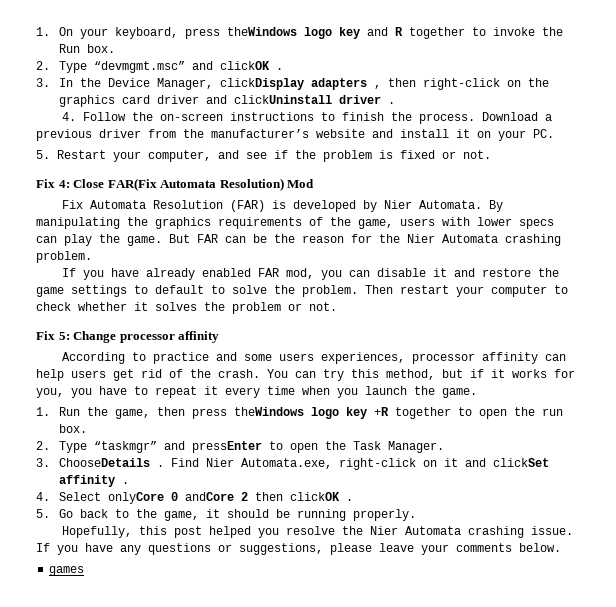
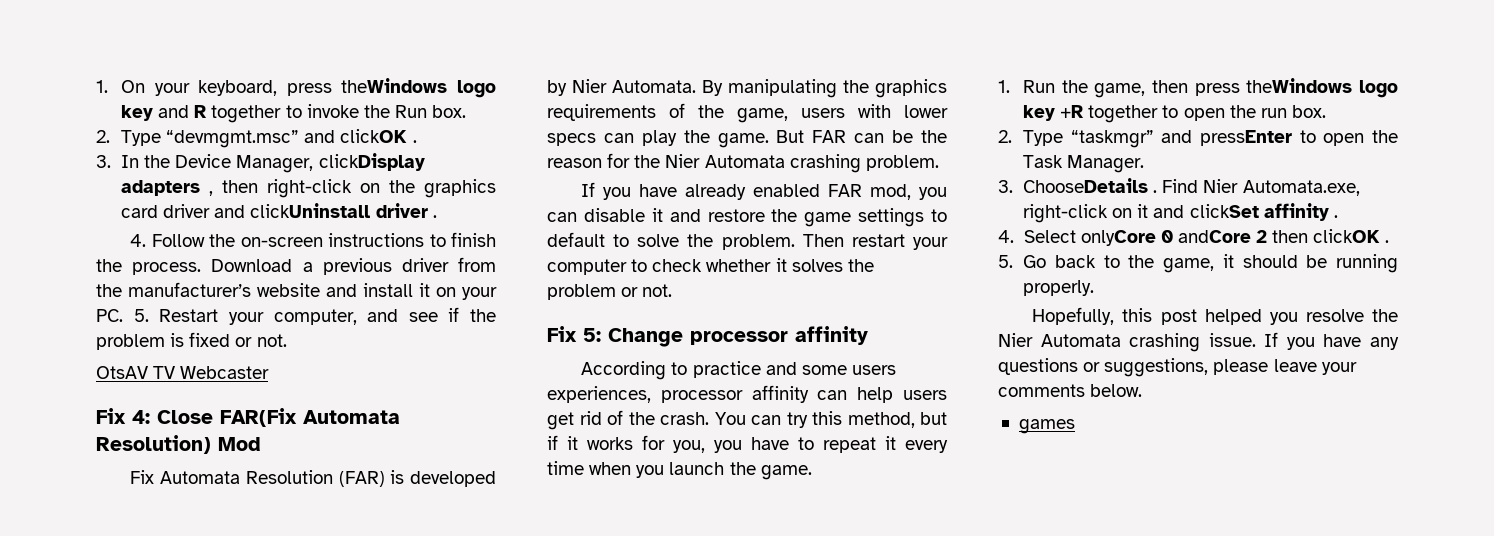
(554, 133) // -> (123, 315) none
(491, 154) none -> [96,366,270,379] // OtsAV TV Webcaster

